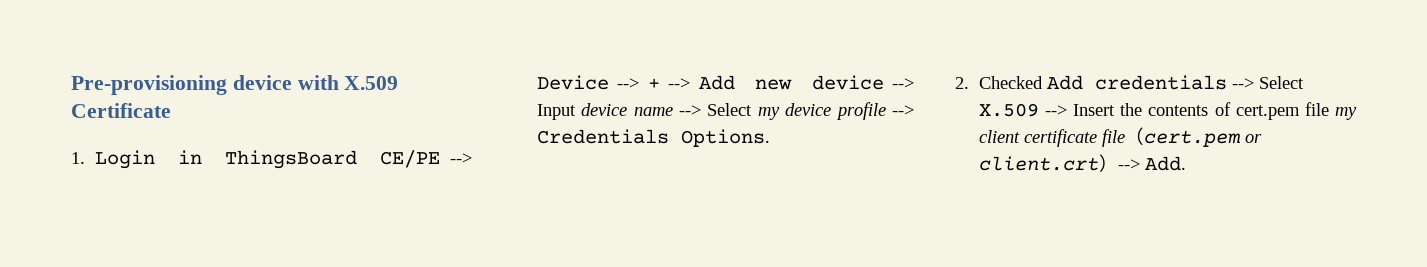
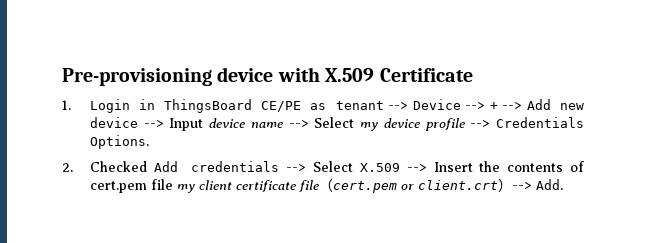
(441, 159) none -> [310,101,384,110] as tenant

